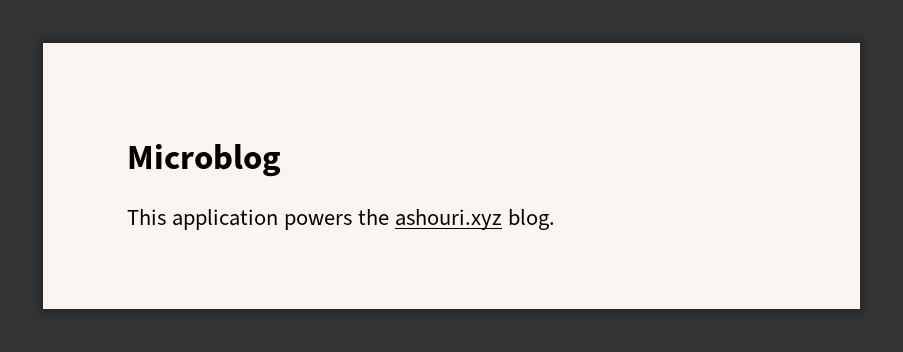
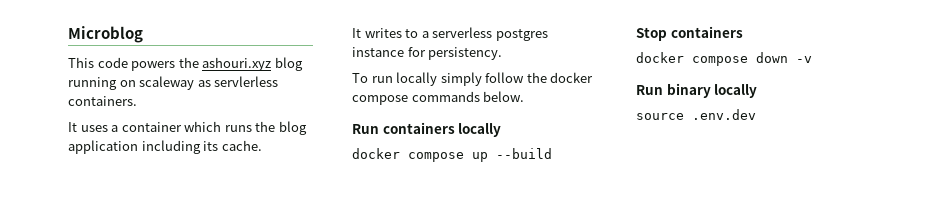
[172,209,279,230] application -> [97,57,128,68] code
[508,209,556,230] blog. -> [274,57,303,71] [68,76,279,90] [68,96,137,106] [68,121,307,135] [68,140,262,154] [352,27,548,41] [352,47,503,60] [352,72,594,86] [352,91,525,105] [352,122,502,137] [352,148,552,162] [636,26,743,41] [636,52,812,66] [636,83,758,98] [636,109,756,120] blog running on scaleway as servlerless containers. // It uses a container which runs the blog application including its cache. // It writes to a serverless postgres instance for persistency. // To run locally simply follow the docker compose commands below. // Run containers locally // docker compose up --build // Stop containers // docker compose down -v // Run binary locally // source .env.dev

